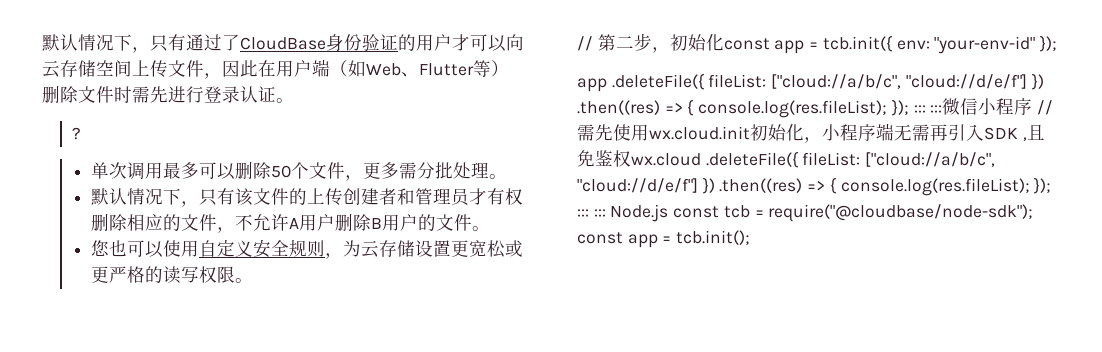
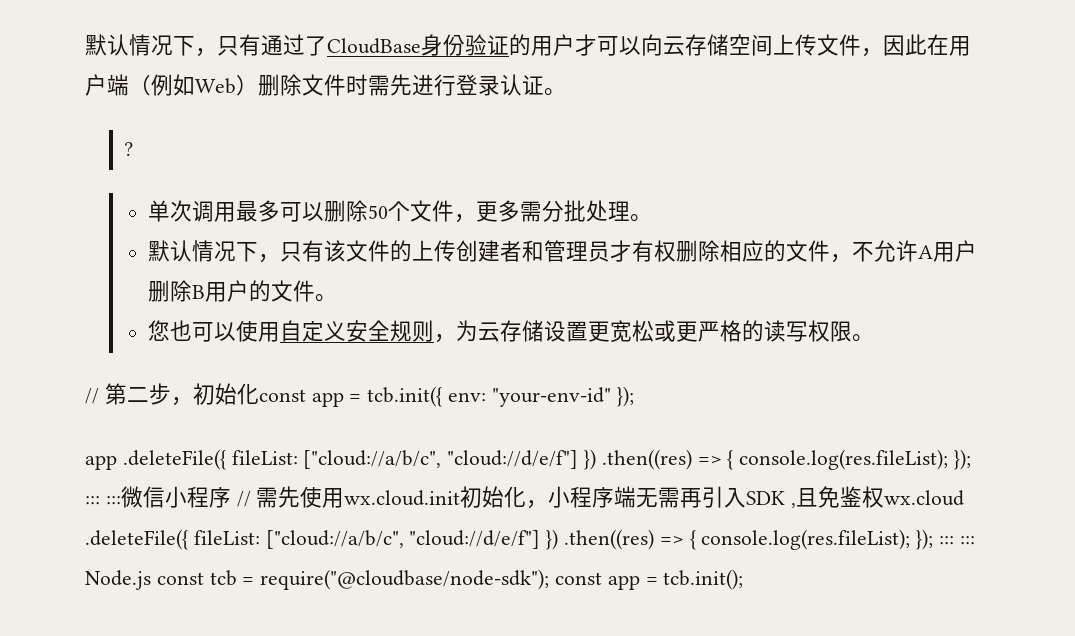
[348,60,491,77] 如Web、Flutter等 -> [151,74,236,96] 例如Web

